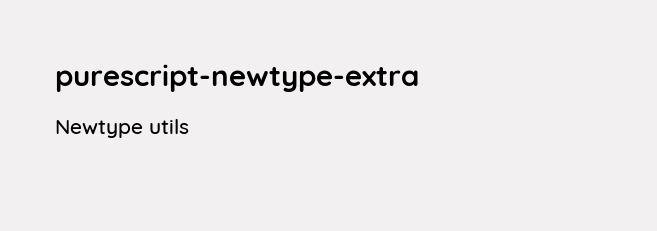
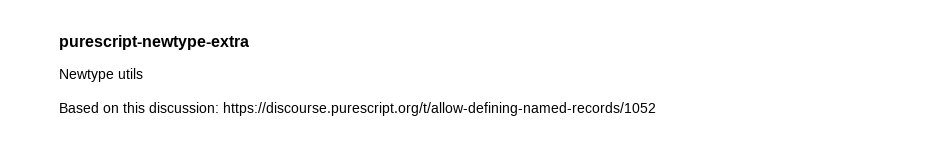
(189, 126) none -> [59,102,656,116] // Based on this discussion: https://discourse.purescript.org/t/allow-defining-named-records/1052

